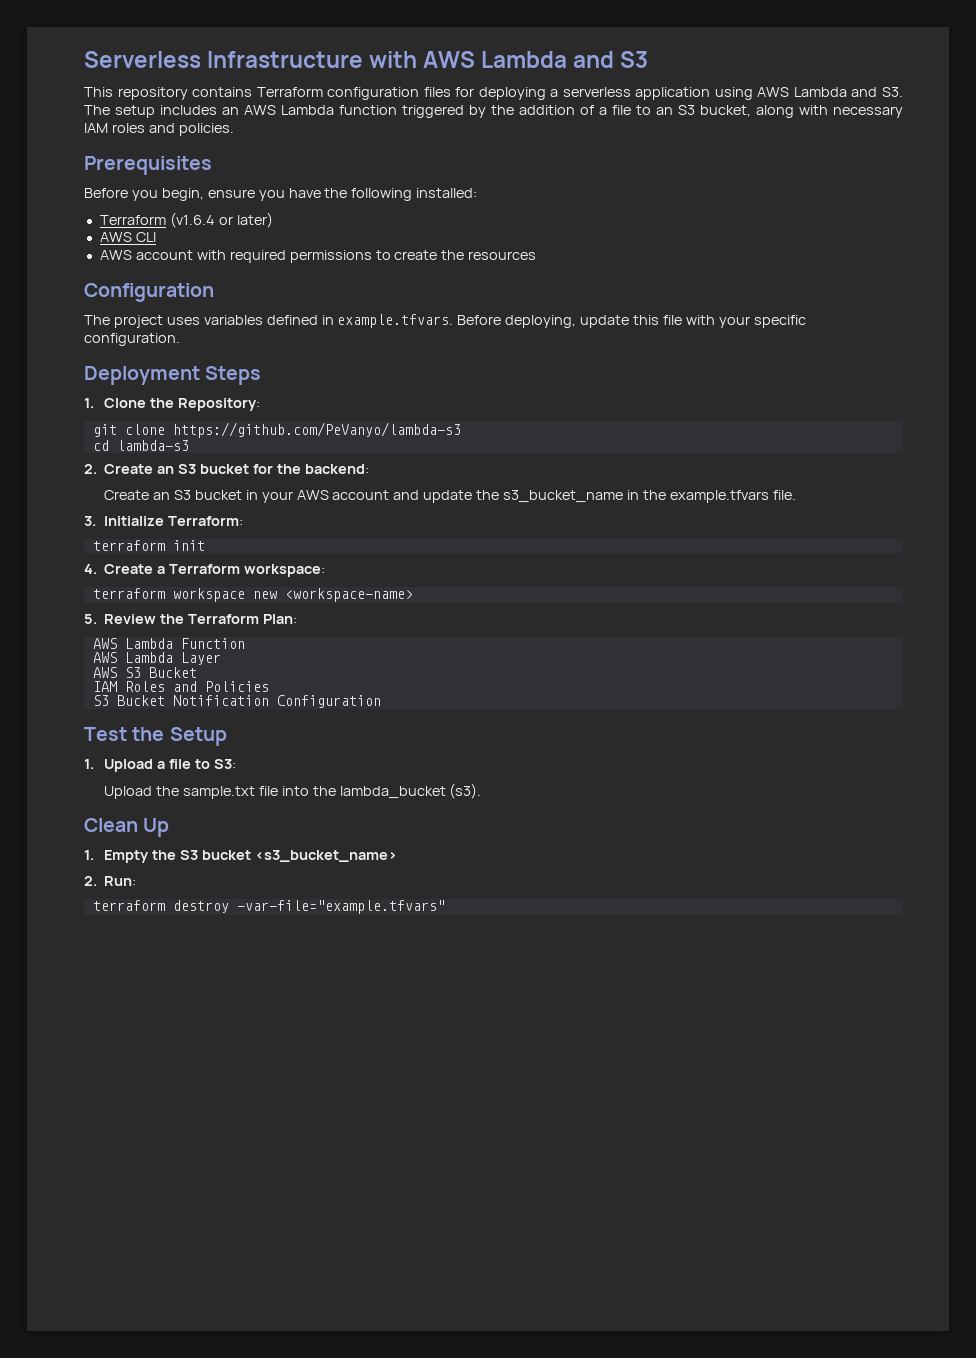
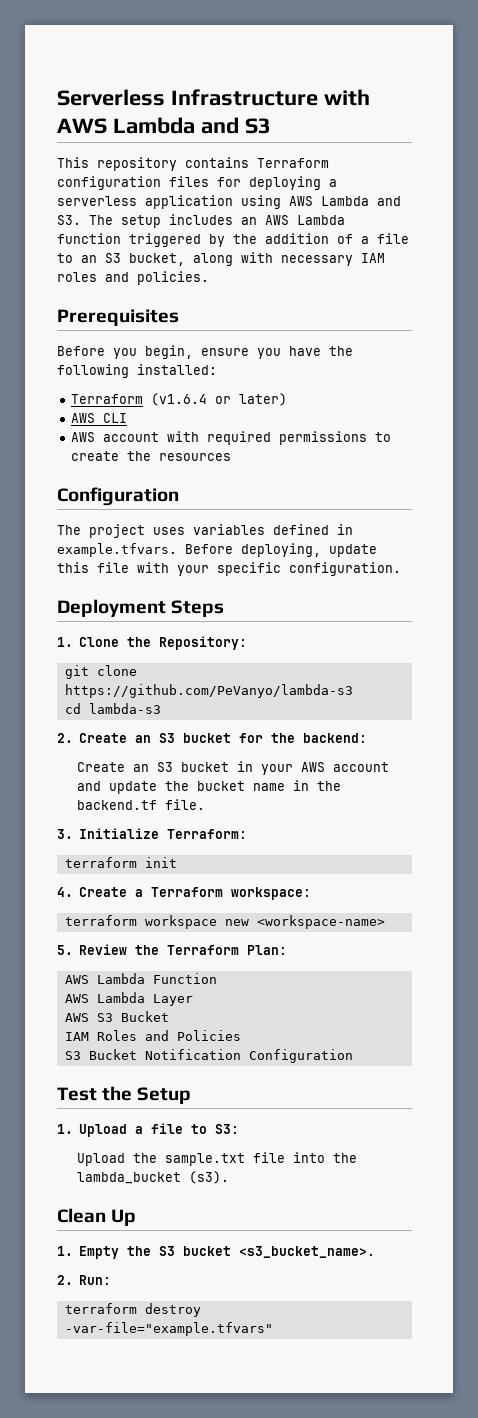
[503,490,624,503] s3_bucket_name -> [197,781,286,791] bucket name
[669,490,769,503] example.tfvars -> [77,800,158,810] backend.tf
[254,850,397,862] <s3_bucket_name> -> [239,1246,376,1258] <s3_bucket_name>.

